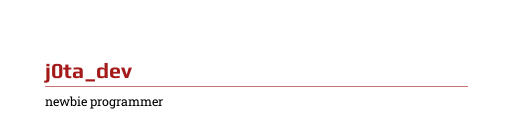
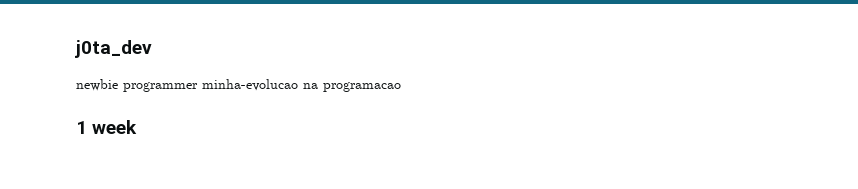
(164, 104) none -> [202,79,401,92] [76,120,138,134] minha-evolucao na programacao // 1 week

